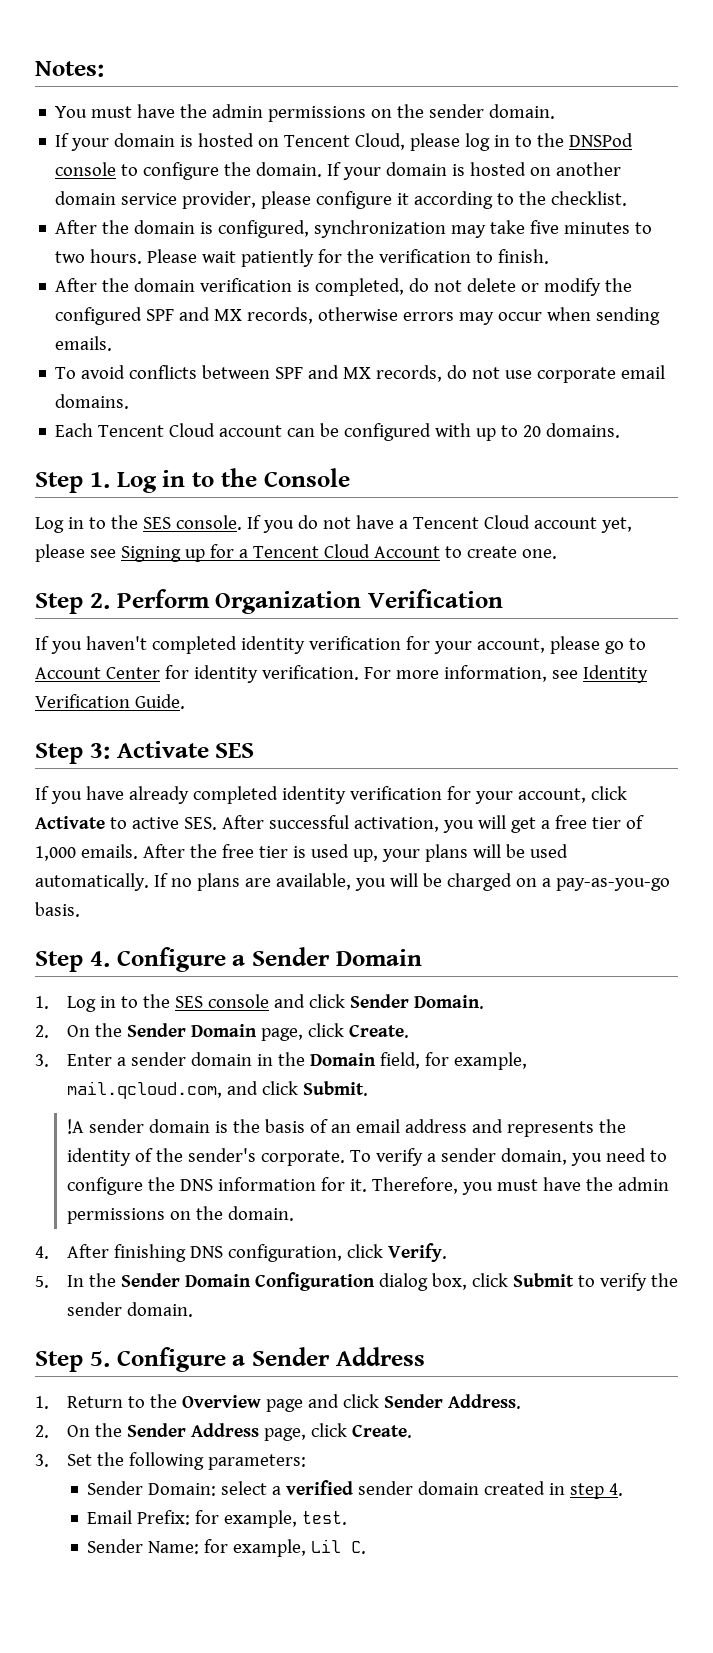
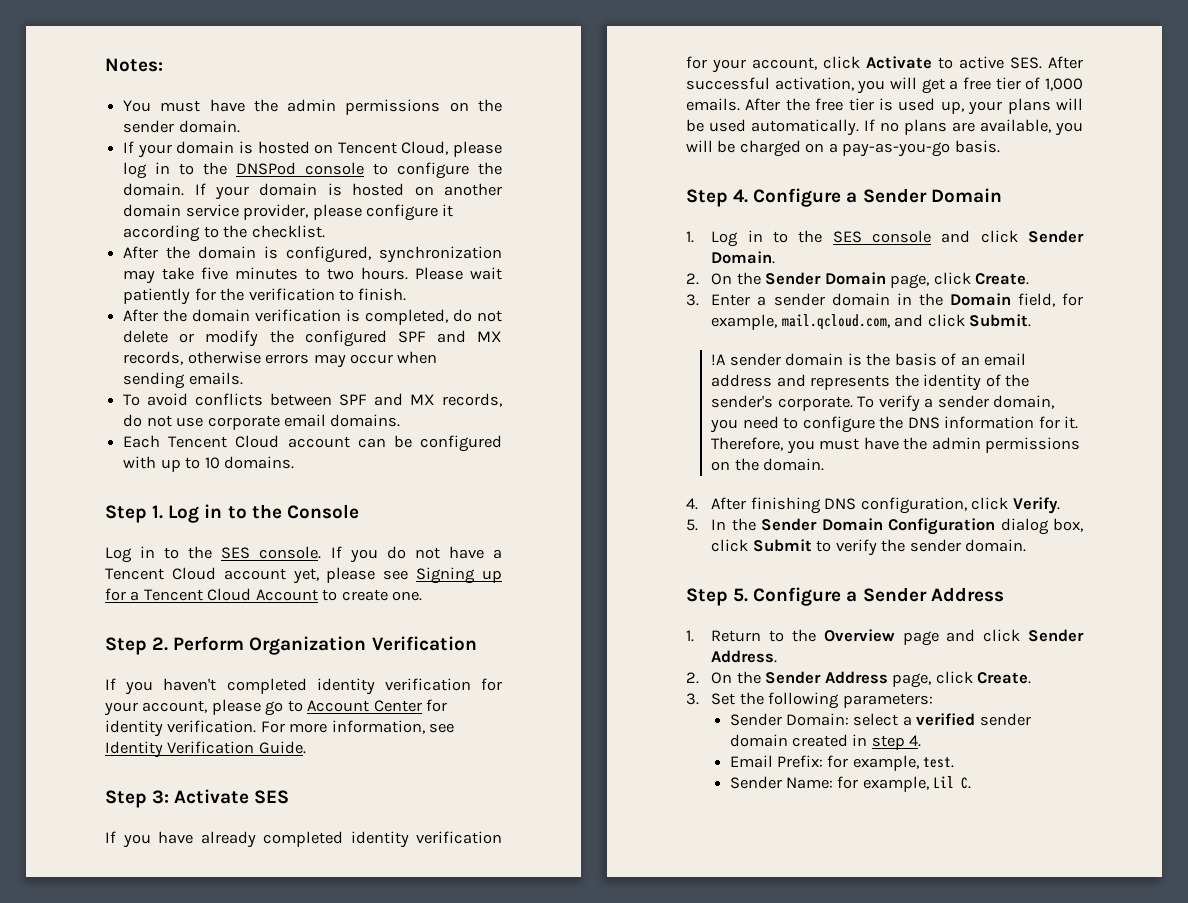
[523,425,542,437] 20 -> [204,457,220,469] 10

